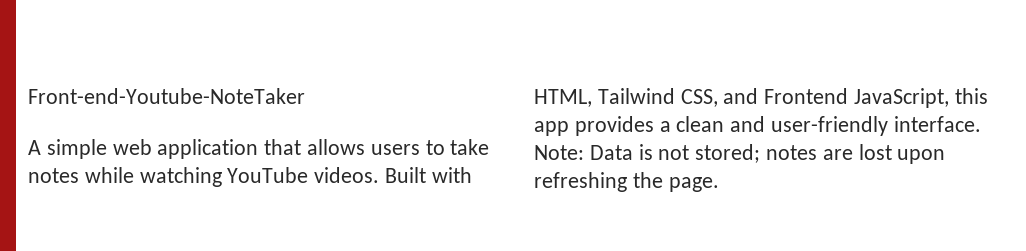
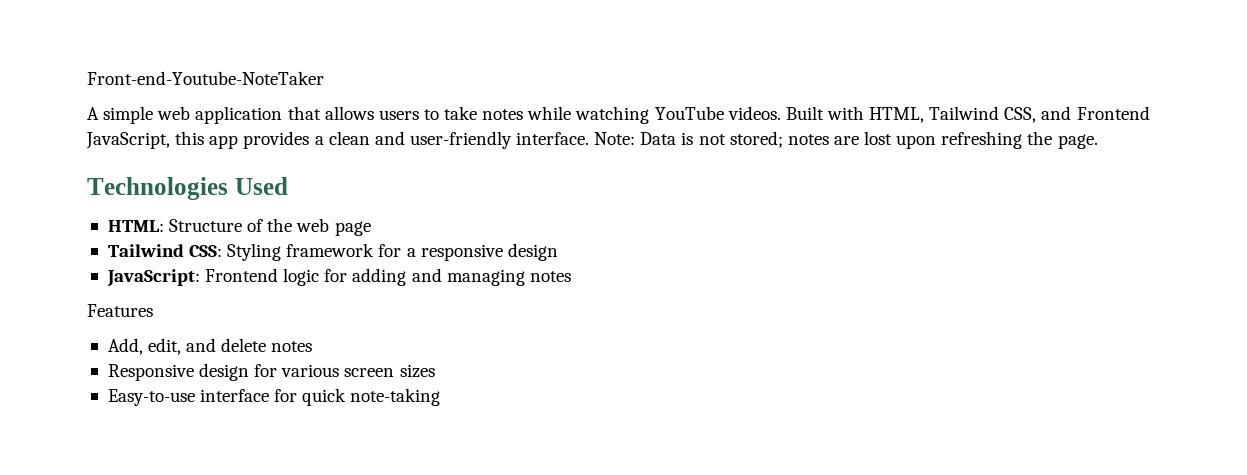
(719, 184) none -> [87,177,288,200] [107,218,371,236] [107,243,558,261] [106,268,571,287] [87,304,153,317] [107,338,313,355] [107,363,435,381] [107,388,441,406] // Technologies Used // HTML: Structure of the web page // Tailwind CSS: Styling framework for a responsive design // JavaScript: Frontend logic for adding and managing notes // Features // Add, edit, and delete notes // Responsive design for various screen sizes // Easy-to-use interface for quick note-taking

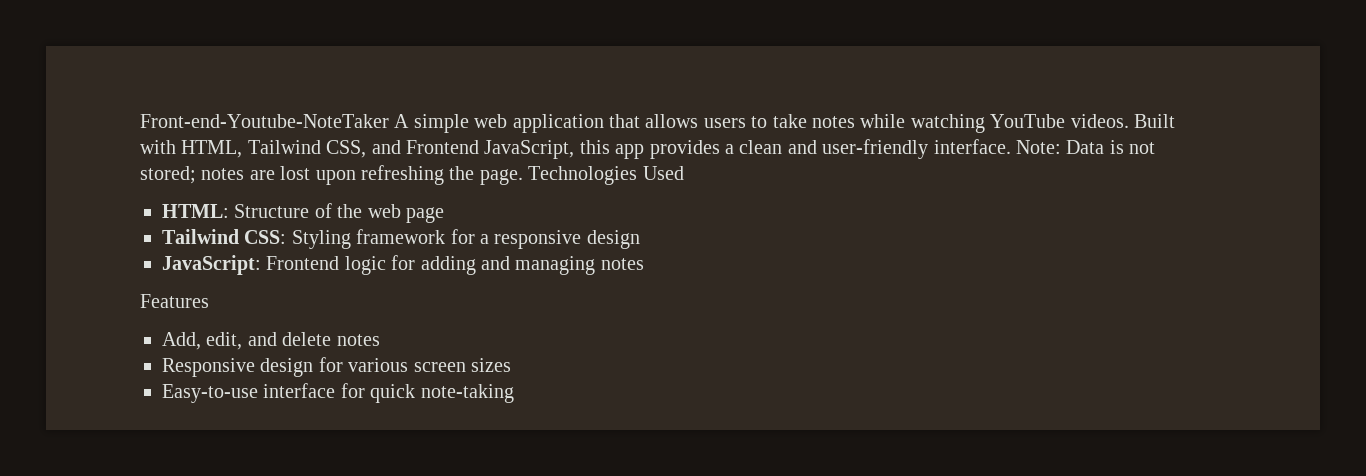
(324, 78) // -> (389, 121) none
(1098, 141) // -> (523, 177) none

